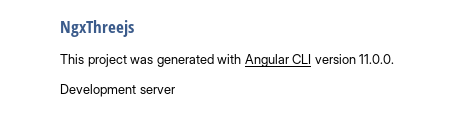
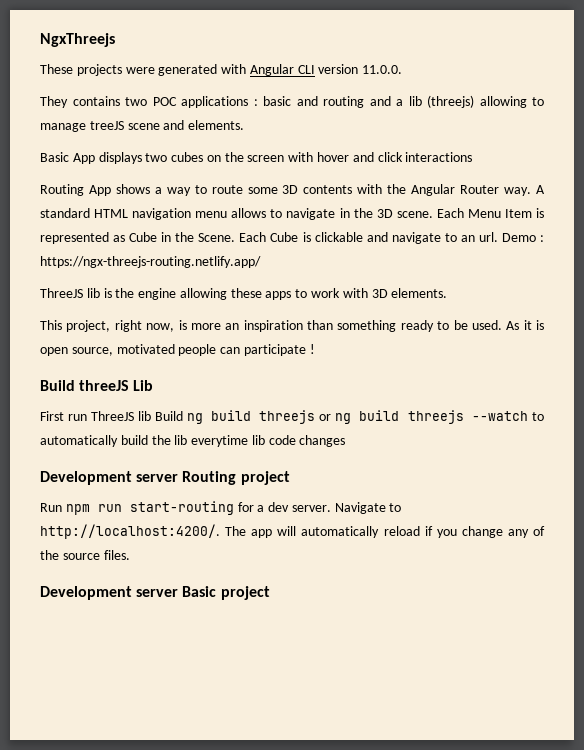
[60,54,154,67] This project was -> [40,64,155,76] These projects were
[60,84,175,97] Development server -> [40,95,544,108] [40,120,245,132] [40,152,473,164] [40,184,545,196] [40,208,544,220] [40,232,544,244] [40,256,261,268] [40,288,448,300] [40,320,544,332] [40,344,315,356] [40,380,154,391] [40,410,544,424] [40,435,346,447] [40,471,290,485] [40,501,402,515] [40,524,546,539] [40,550,130,560] [40,586,270,600] They contains two POC applications : basic and routing and a lib (threejs) allowing to manage treeJS scene and elements. // Basic App displays two cubes on the screen with hover and click interactions // Routing App shows a way to route some 3D contents with the Angular Router way. A standard HTML navigation menu allows to navigate in the 3D scene. Each Menu Item is represented as Cube in the Scene. Each Cube is clickable and navigate to an url. Demo : https://ngx-threejs-routing.netlify.app/ // ThreeJS lib is the engine allowing these apps to work with 3D elements. // This project, right now, is more an inspiration than something ready to be used. As it is open source, motivated people can participate ! // Build threeJS Lib // First run ThreeJS lib Build ng build threejs or ng build threejs --watch to automatically build the lib everytime lib code changes // Development server Routing project // Run npm run start-routing for a dev server. Navigate to http://localhost:4200/. The app will automatically reload if you change any of the source files. // Development server Basic project

